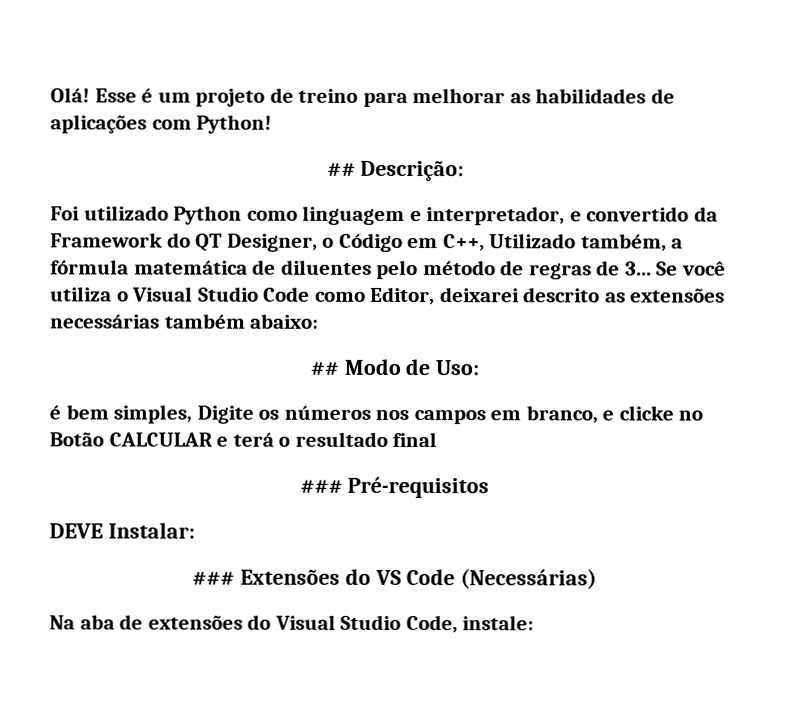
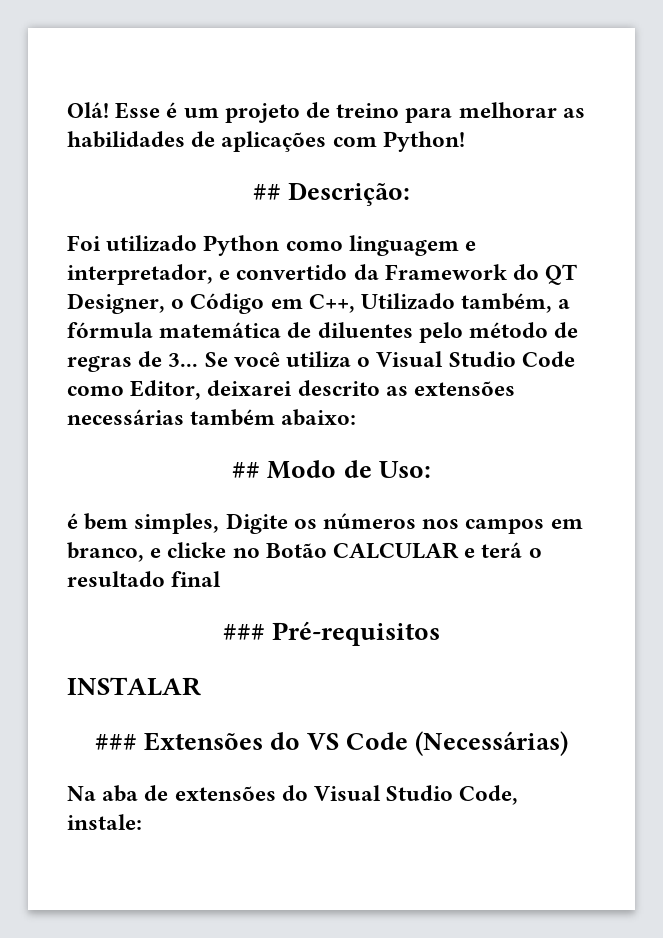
[49,522,195,539] DEVE Instalar: -> [67,677,201,696] INSTALAR

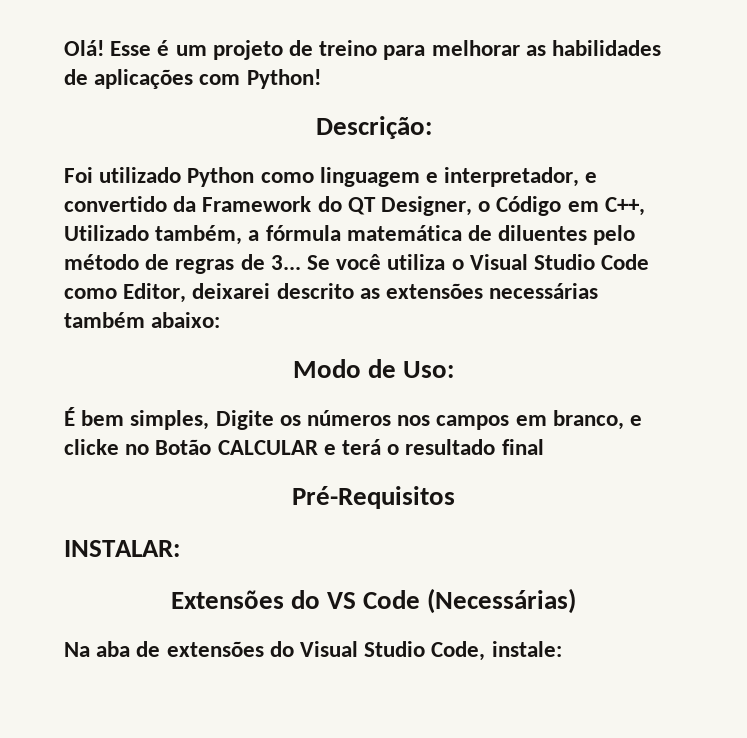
[252,184,281,200] ## -> (321, 79) none
[232,462,261,478] ## -> (221, 320) none
[67,513,78,529] é -> [64,407,75,426] É
[222,621,441,646] [67,677,201,696] [94,734,137,750] ### Pré-requisitos // INSTALAR // ### -> [292,486,455,509] [64,540,180,557] Pré-Requisitos // INSTALAR: //

